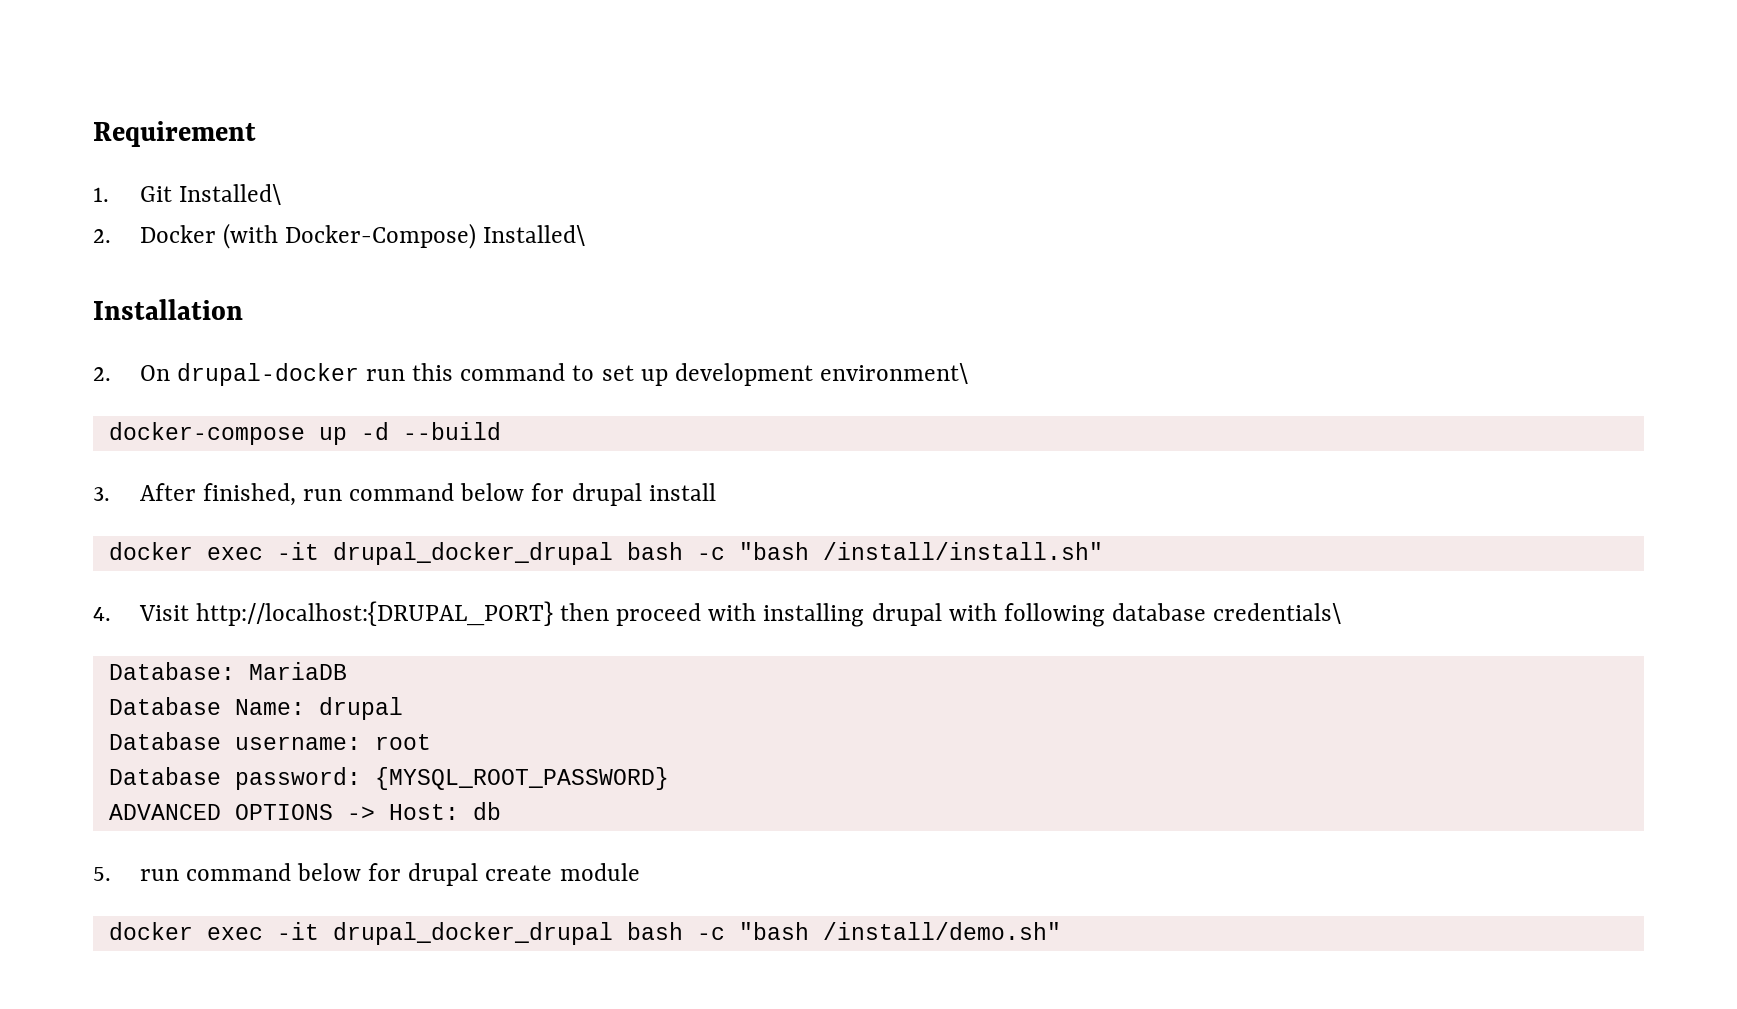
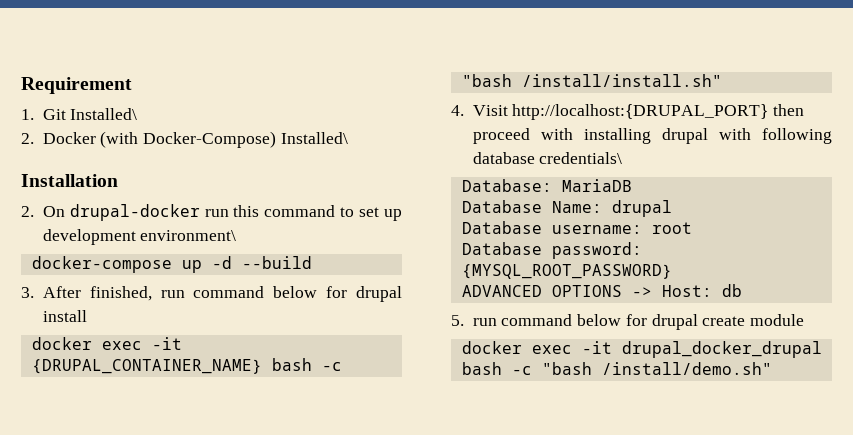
[332,542,613,565] drupal_docker_drupal -> [31,359,262,374] {DRUPAL_CONTAINER_NAME}

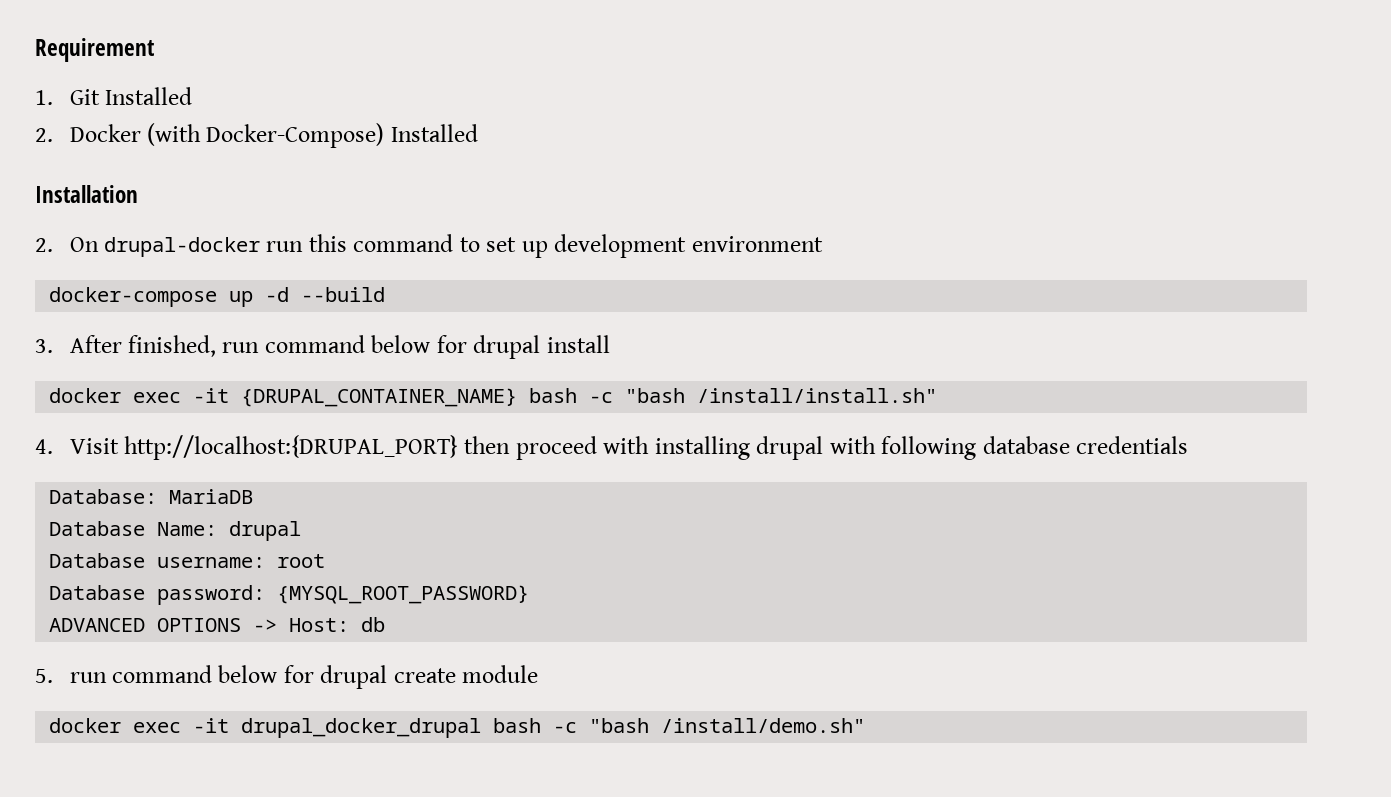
[70,108,138,120] Installed\ -> [104,87,192,105] Installed
[280,132,348,144] Installed\ -> [390,124,478,142] Installed
[140,230,237,241] environment\ -> [691,236,823,252] environment
[539,152,623,164] credentials\ -> [1076,436,1189,454] credentials

